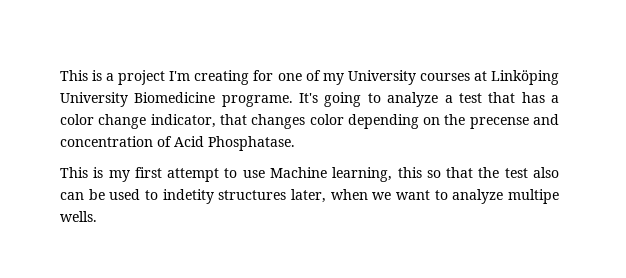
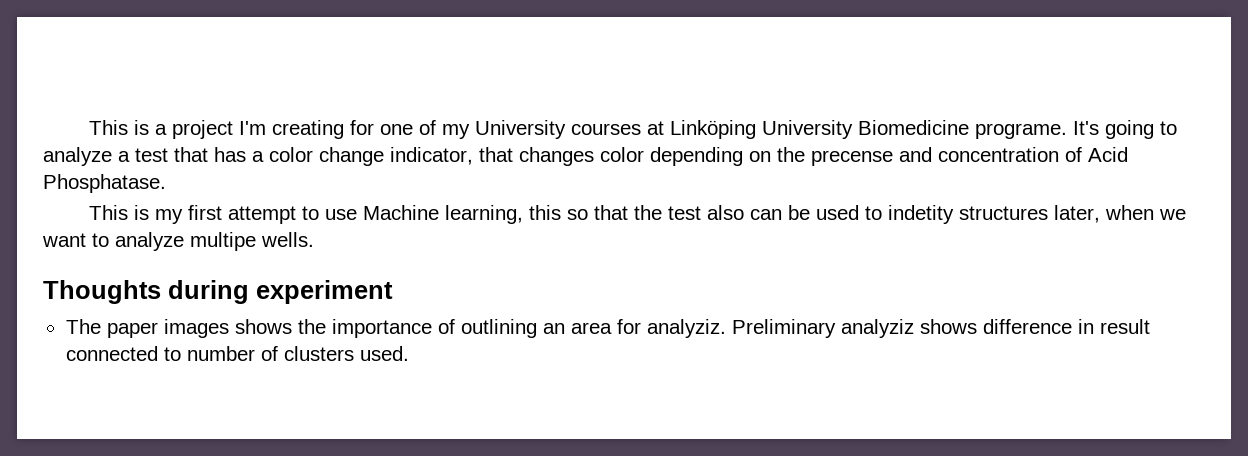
(97, 216) none -> [43,280,393,304] [65,319,1150,338] [65,346,409,361] // Thoughts during experiment // The paper images shows the importance of outlining an area for analyziz. Preliminary analyziz shows difference in result connected to number of clusters used.

